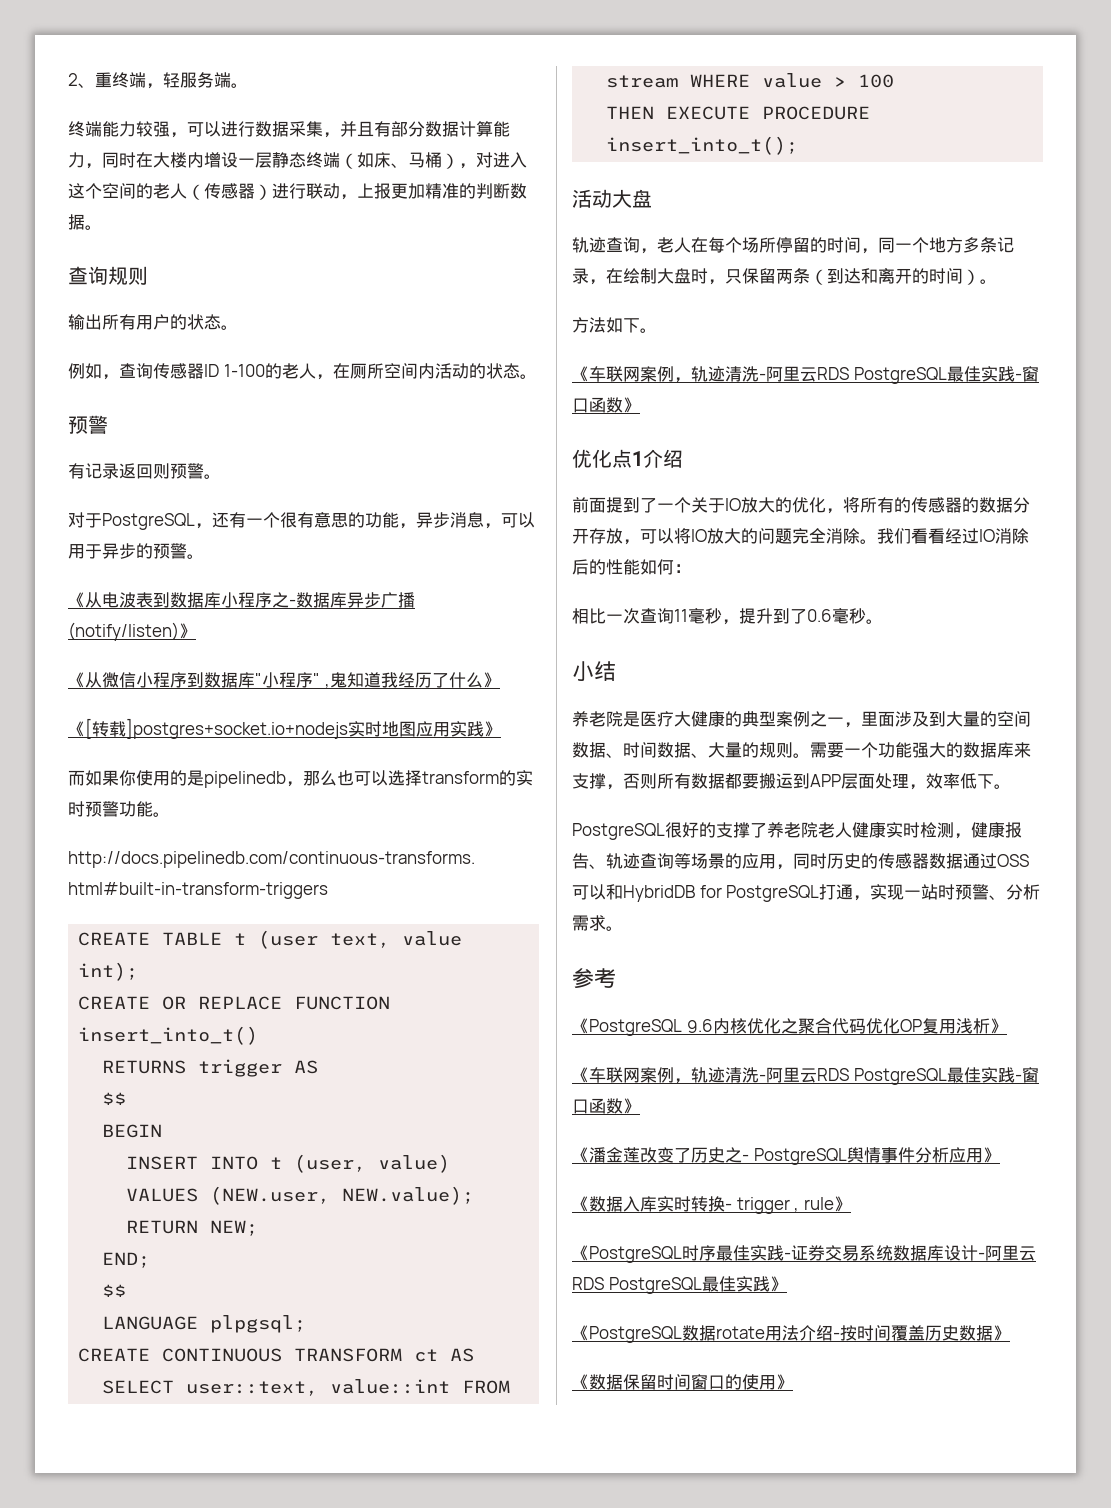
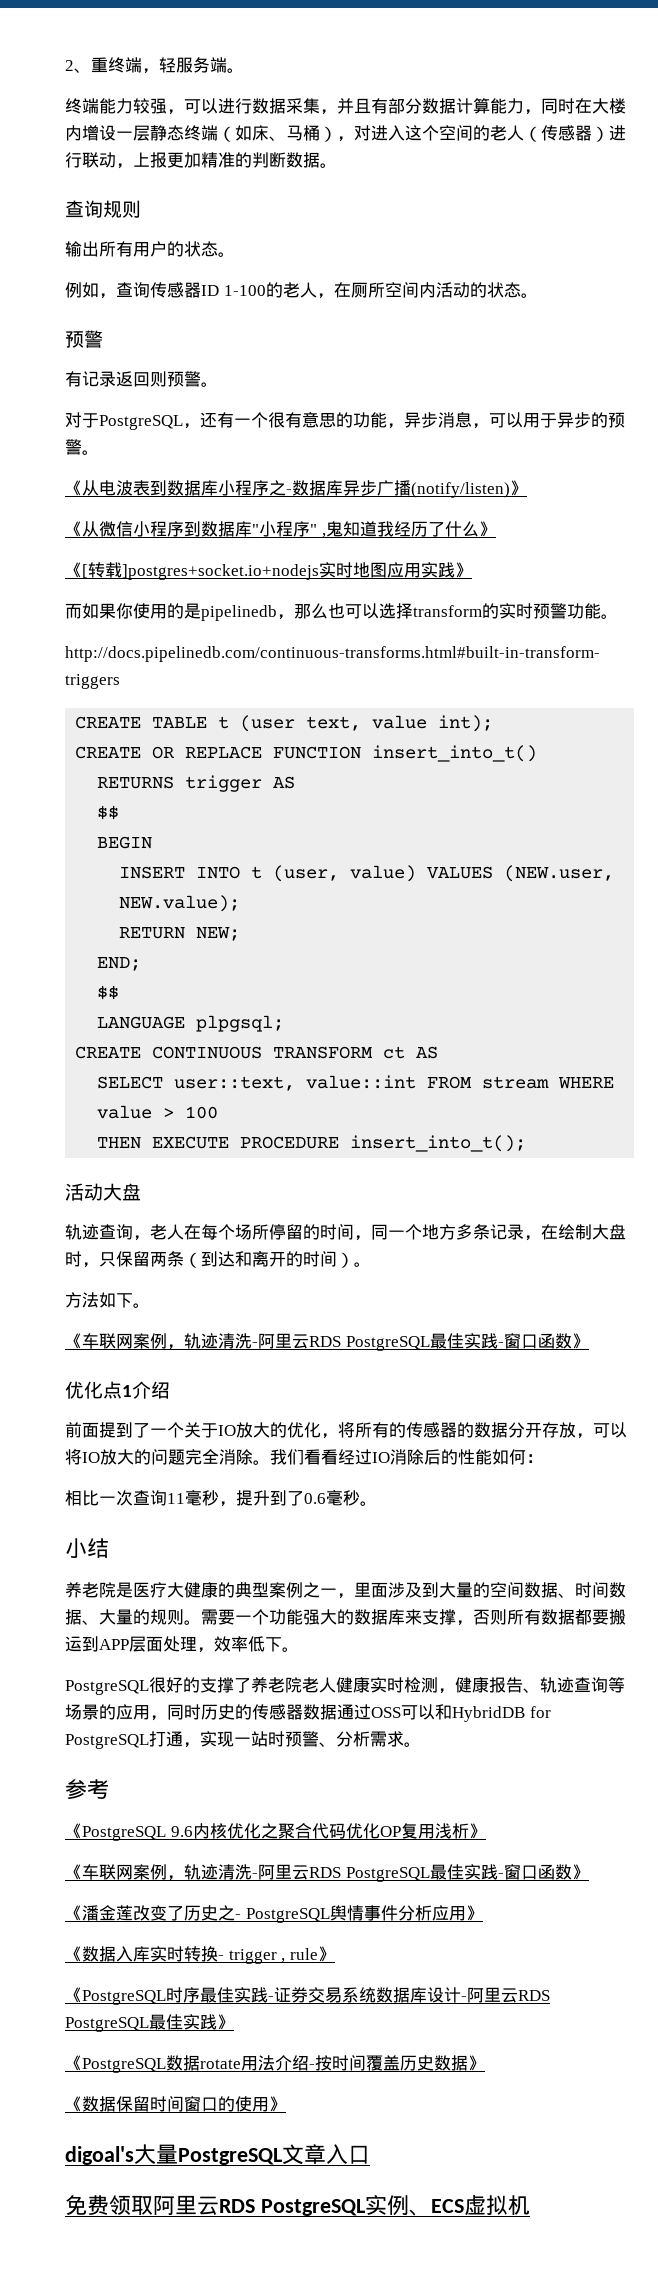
(793, 1382) none -> [65,2144,370,2165] [65,2195,530,2216] // digoal's大量PostgreSQL文章入口 // 免费领取阿里云RDS PostgreSQL实例、ECS虚拟机

